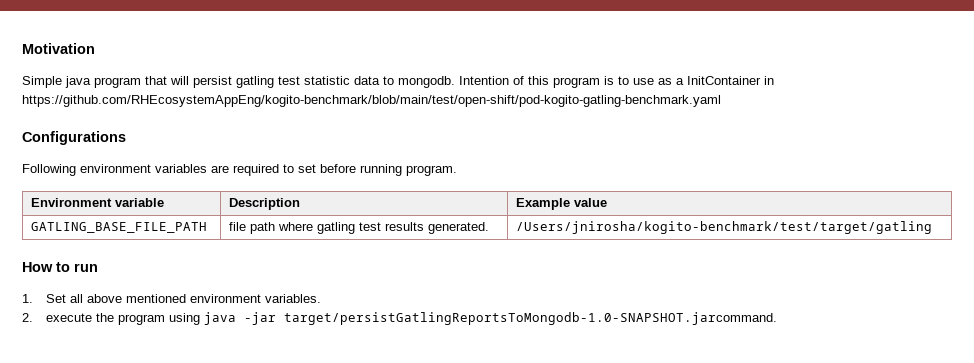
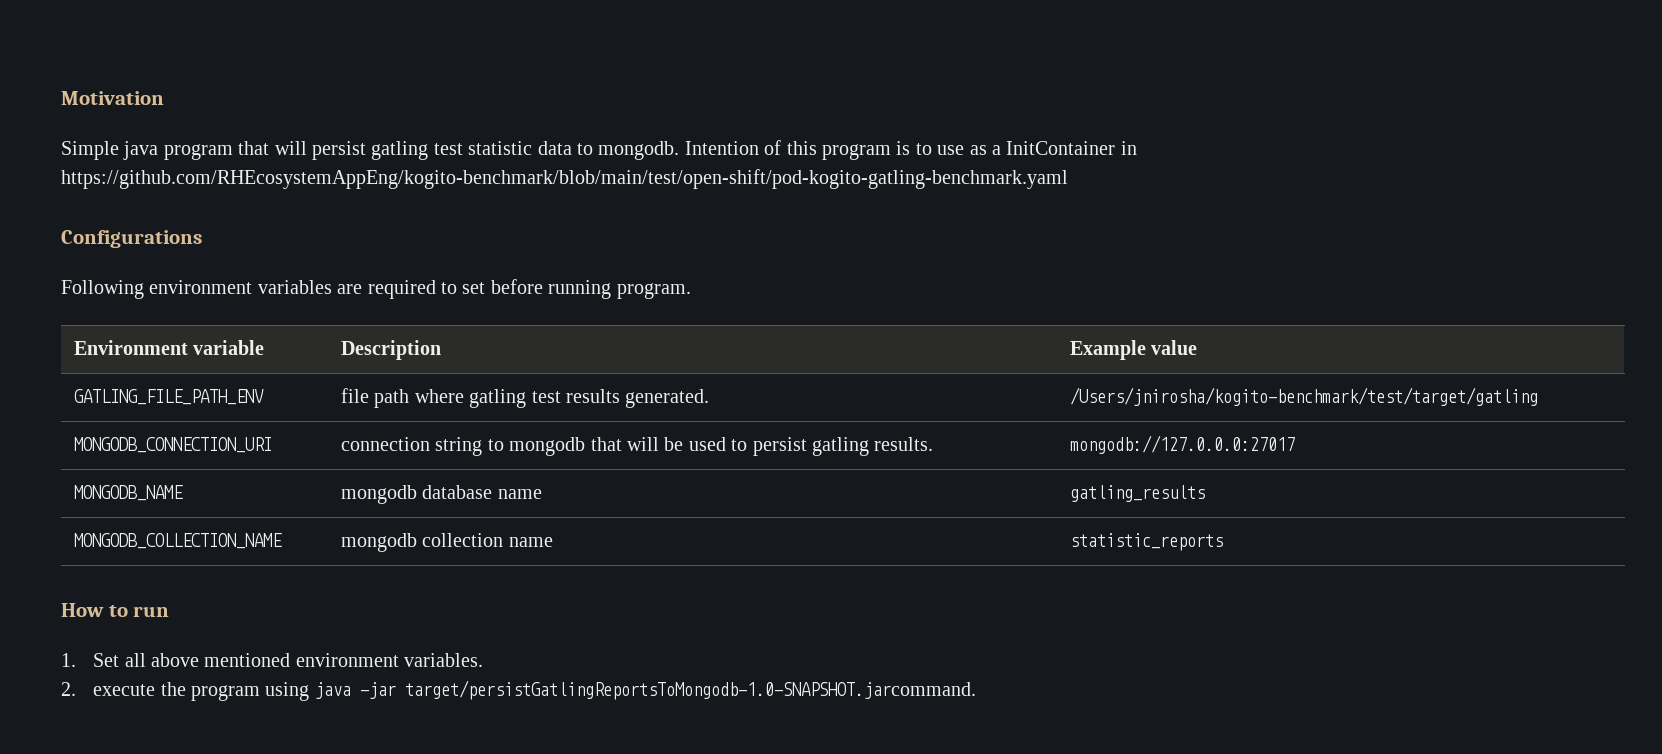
[30,222,207,233] GATLING_BASE_FILE_PATH -> [74,389,265,405] GATLING_FILE_PATH_ENV
(932, 227) none -> [74,437,273,453] [341,437,934,456] [1070,435,1296,454] [74,485,184,501] [341,485,542,504] [1070,485,1206,502] [74,533,283,549] [341,533,553,552] [1070,533,1224,551] // MONGODB_CONNECTION_URI | connection string to mongodb that will be used to persist gatling results. | mongodb://127.0.0.0:27017 // MONGODB_NAME | mongodb database name | gatling_results // MONGODB_COLLECTION_NAME | mongodb collection name | statistic_reports

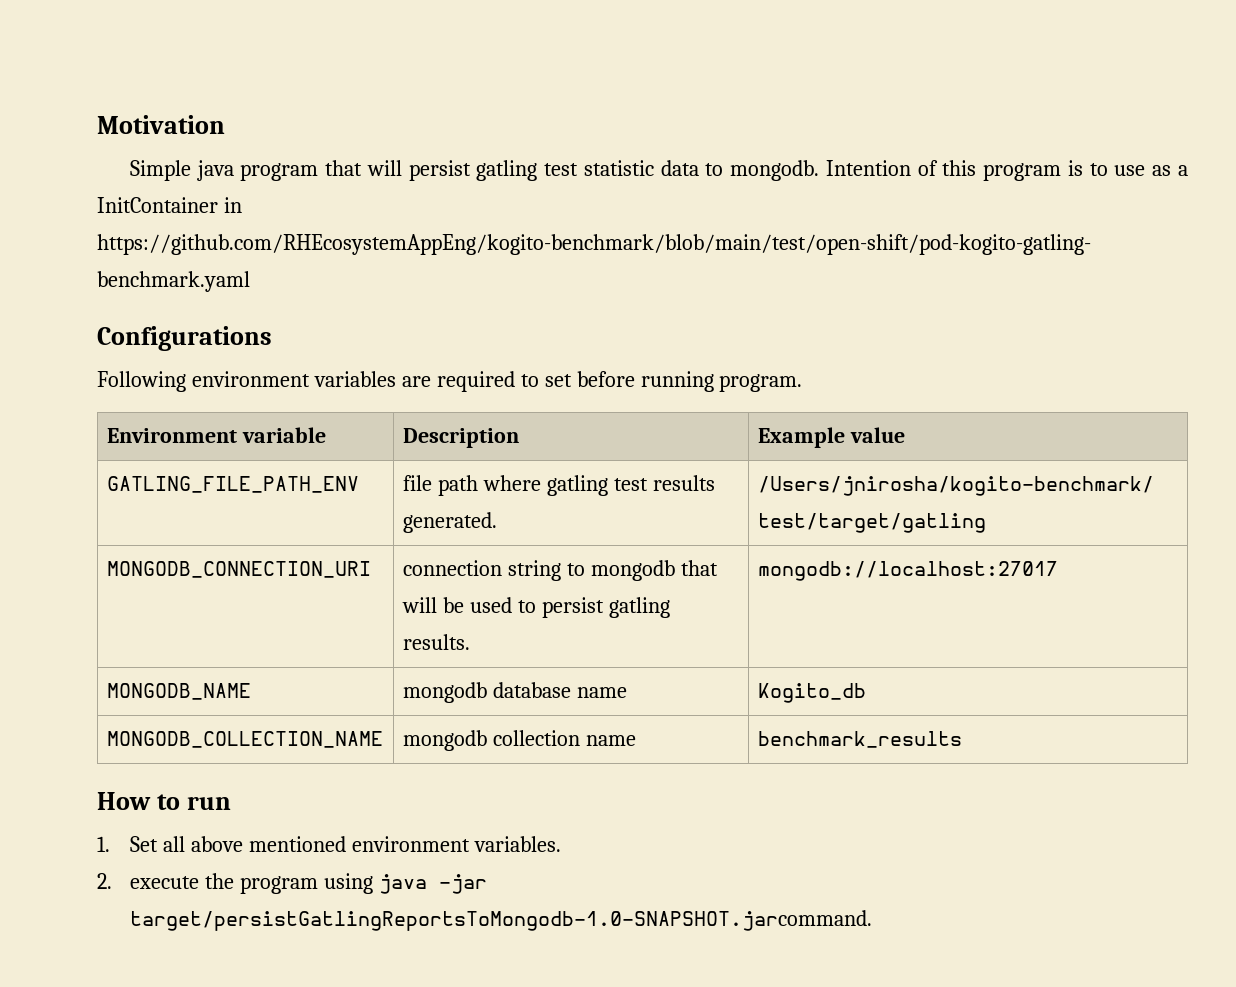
[1070,435,1296,454] mongodb://127.0.0.0:27017 -> [757,561,1058,581] mongodb://localhost:27017
[1070,485,1206,502] gatling_results -> [757,683,866,703] Kogito_db
[1070,533,1224,551] statistic_reports -> [757,731,962,748] benchmark_results

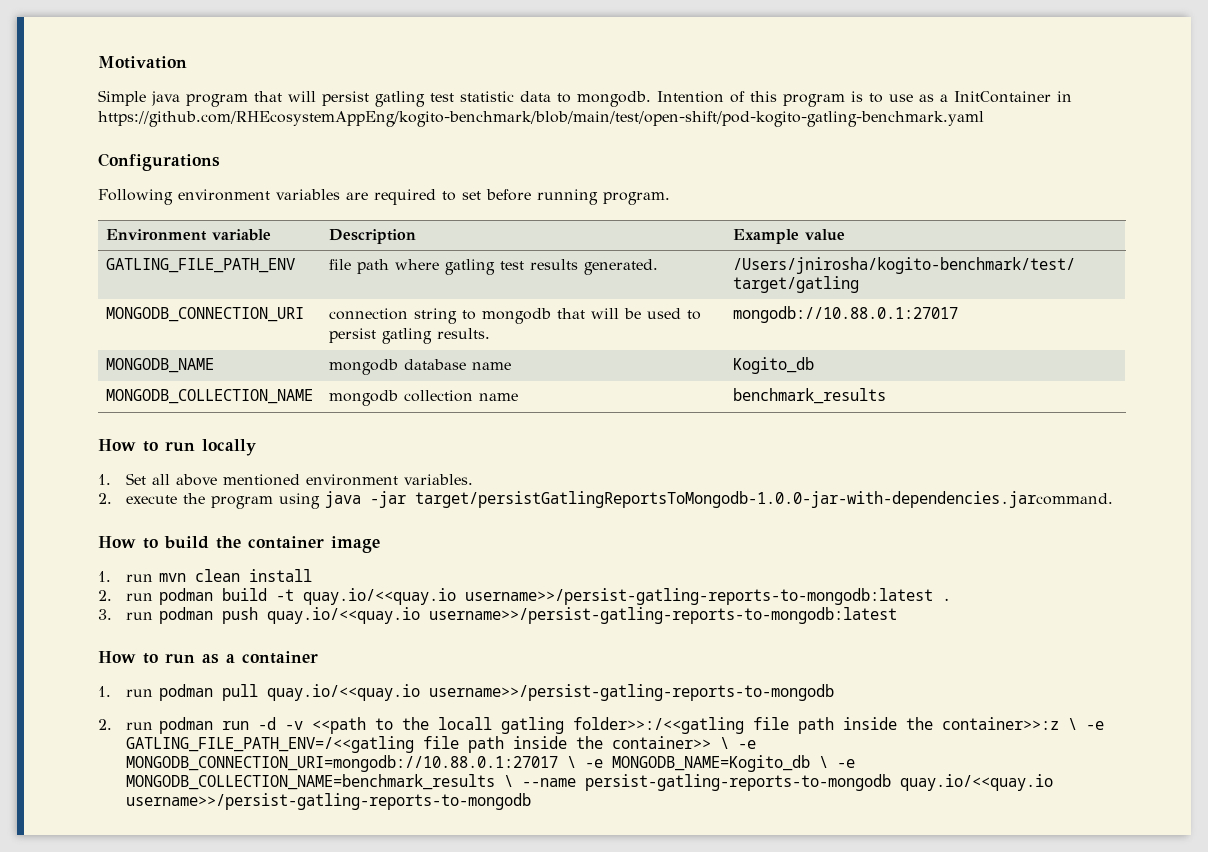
[757,561,1058,581] mongodb://localhost:27017 -> [732,306,958,323] mongodb://10.88.0.1:27017
(231, 803) none -> [202,439,256,456] locally
[130,910,873,931] target/persistGatlingReportsToMongodb-1.0-SNAPSHOT.jarcommand. -> [414,491,1113,508] [98,536,380,553] [98,569,312,582] [98,588,951,605] [98,607,897,624] [98,651,318,664] [98,684,834,701] [98,717,1104,734] [125,736,756,753] [125,755,855,772] [125,774,1053,791] [125,793,531,810] target/persistGatlingReportsToMongodb-1.0.0-jar-with-dependencies.jarcommand. // How to build the container image // 1. run mvn clean install // 2. run podman build -t quay.io/<<quay.io username>>/persist-gatling-reports-to-mongodb:latest . // 3. run podman push quay.io/<<quay.io username>>/persist-gatling-reports-to-mongodb:latest // How to run as a container // 1. run podman pull quay.io/<<quay.io username>>/persist-gatling-reports-to-mongodb // 2. run podman run -d -v <<path to the locall gatling folder>>:/<<gatling file path inside the container>>:z \ -e GATLING_FILE_PATH_ENV=/<<gatling file path inside the container>> \ -e MONGODB_CONNECTION_URI=mongodb://10.88.0.1:27017 \ -e MONGODB_NAME=Kogito_db \ -e MONGODB_COLLECTION_NAME=benchmark_results \ --name persist-gatling-reports-to-mongodb quay.io/<<quay.io username>>/persist-gatling-reports-to-mongodb

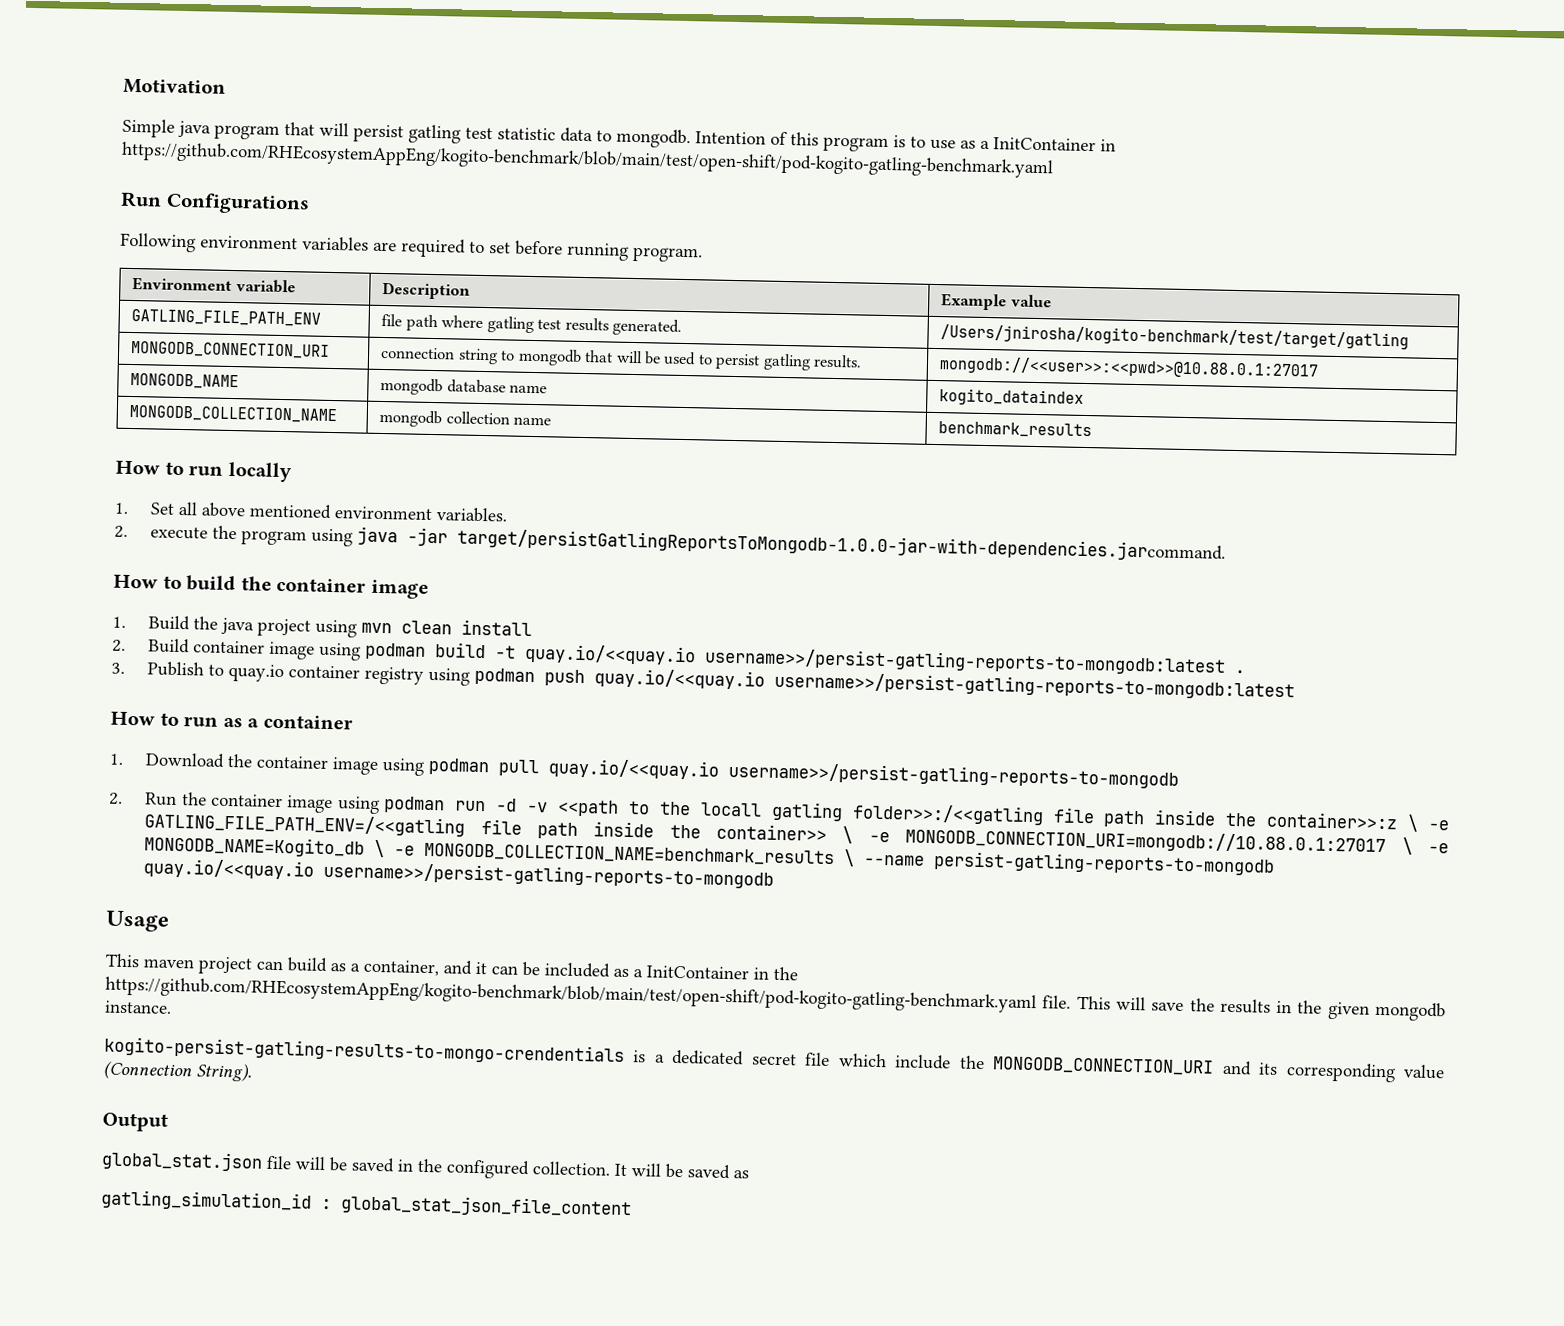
(984, 119) none -> [120,191,162,208] Run
[732,306,958,323] mongodb://10.88.0.1:27017 -> [939,356,1320,380] mongodb://<<user>>:<<pwd>>@10.88.0.1:27017
[732,357,814,374] Kogito_db -> [939,388,1085,407] kogito_dataindex
[125,574,153,582] run -> [148,615,358,638] Build the java project using
[125,593,153,601] run -> [148,638,362,661] Build container image using
[125,612,153,620] run -> [147,661,471,686] Publish to quay.io container registry using
[125,689,153,697] run -> [145,752,426,776] Download the container image using
[125,722,153,730] run -> [145,792,380,815] Run the container image using
(531, 801) none -> [106,910,169,932] [105,953,798,981] [105,976,1446,1022] [104,1000,172,1014] [104,1036,1446,1083] [103,1060,252,1082] [102,1112,168,1132] [101,1150,749,1180] [101,1189,632,1219] // Usage // This maven project can build as a container, and it can be included as a InitContainer in the https://github.com/RHEcosystemAppEng/kogito-benchmark/blob/main/test/open-shift/pod-kogito-gatling-benchmark.yaml file. This will save the results in the given mongodb instance. // kogito-persist-gatling-results-to-mongo-crendentials is a dedicated secret file which include the MONGODB_CONNECTION_URI and its corresponding value (Connection String). // Output // global_stat.json file will be saved in the configured collection. It will be saved as // gatling_simulation_id : global_stat_json_file_content

